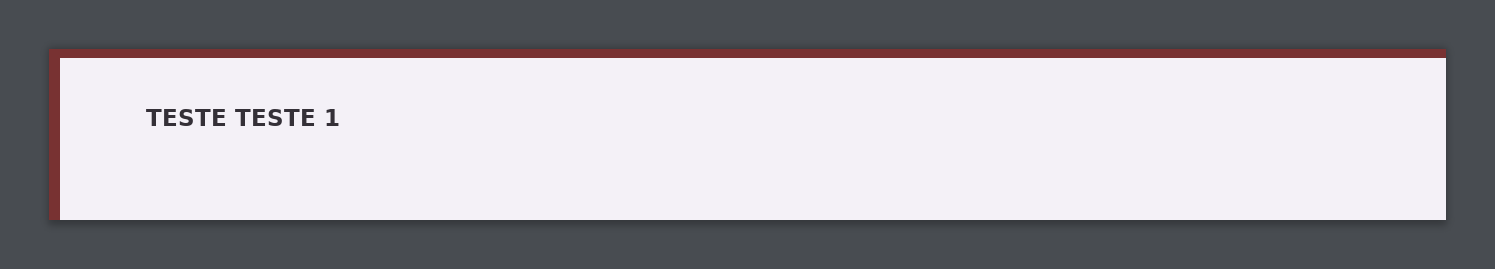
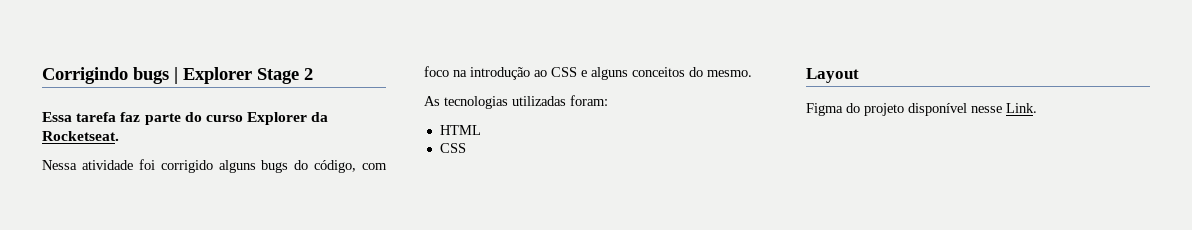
[146,109,340,126] TESTE TESTE 1 -> [42,67,313,84] [42,112,329,125] [42,131,119,141] [42,159,387,173] [424,66,752,80] [424,95,608,109] [439,125,481,135] [439,143,466,153] [806,68,859,83] [806,103,1037,116] Corrigindo bugs | Explorer Stage 2 // Essa tarefa faz parte do curso Explorer da Rocketseat. // Nessa atividade foi corrigido alguns bugs do código, com foco na introdução ao CSS e alguns conceitos do mesmo. // As tecnologias utilizadas foram: // HTML // CSS // Layout // Figma do projeto disponível nesse Link.

